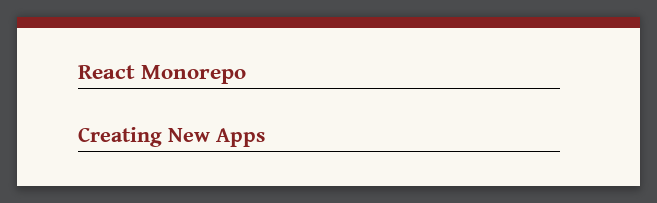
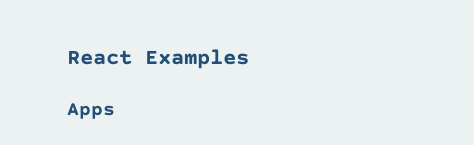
[141,65,247,84] [78,127,210,147] Monorepo // Creating New -> [145,49,249,69] Examples //

